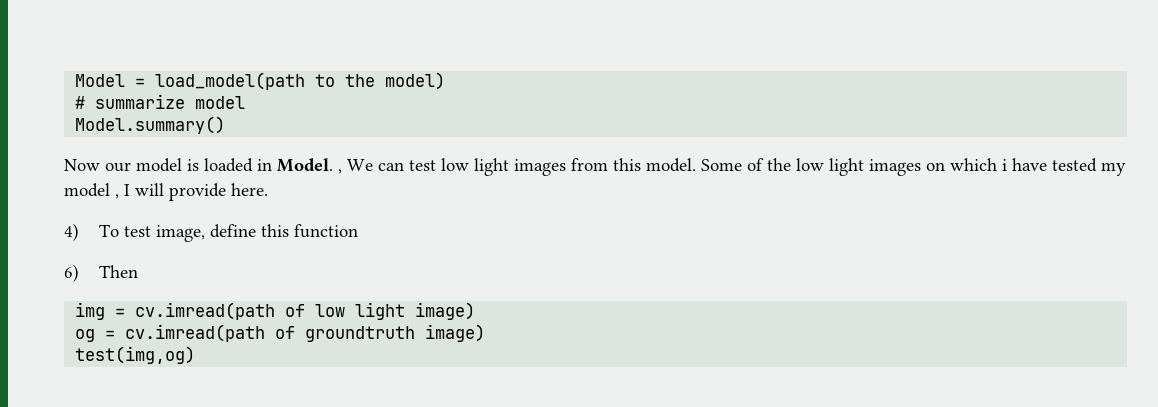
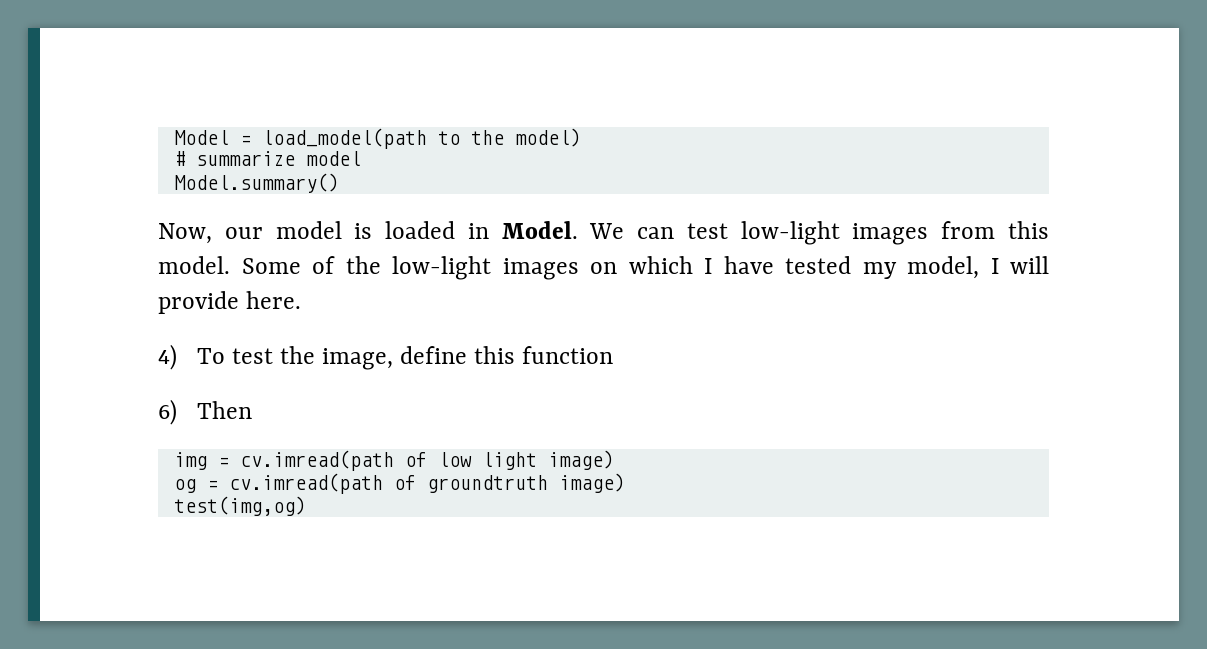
[64,159,100,171] Now -> [158,223,212,244] Now,
[338,169,342,174] , -> (578, 230) none
[441,158,509,176] low light -> [740,221,840,245] low-light
[796,158,864,176] low light -> [392,256,491,280] low-light
[1002,159,1007,171] i -> [704,258,712,274] I
[64,183,119,199] model , -> [907,256,979,279] model,
(152, 231) none -> [279,346,315,364] the

